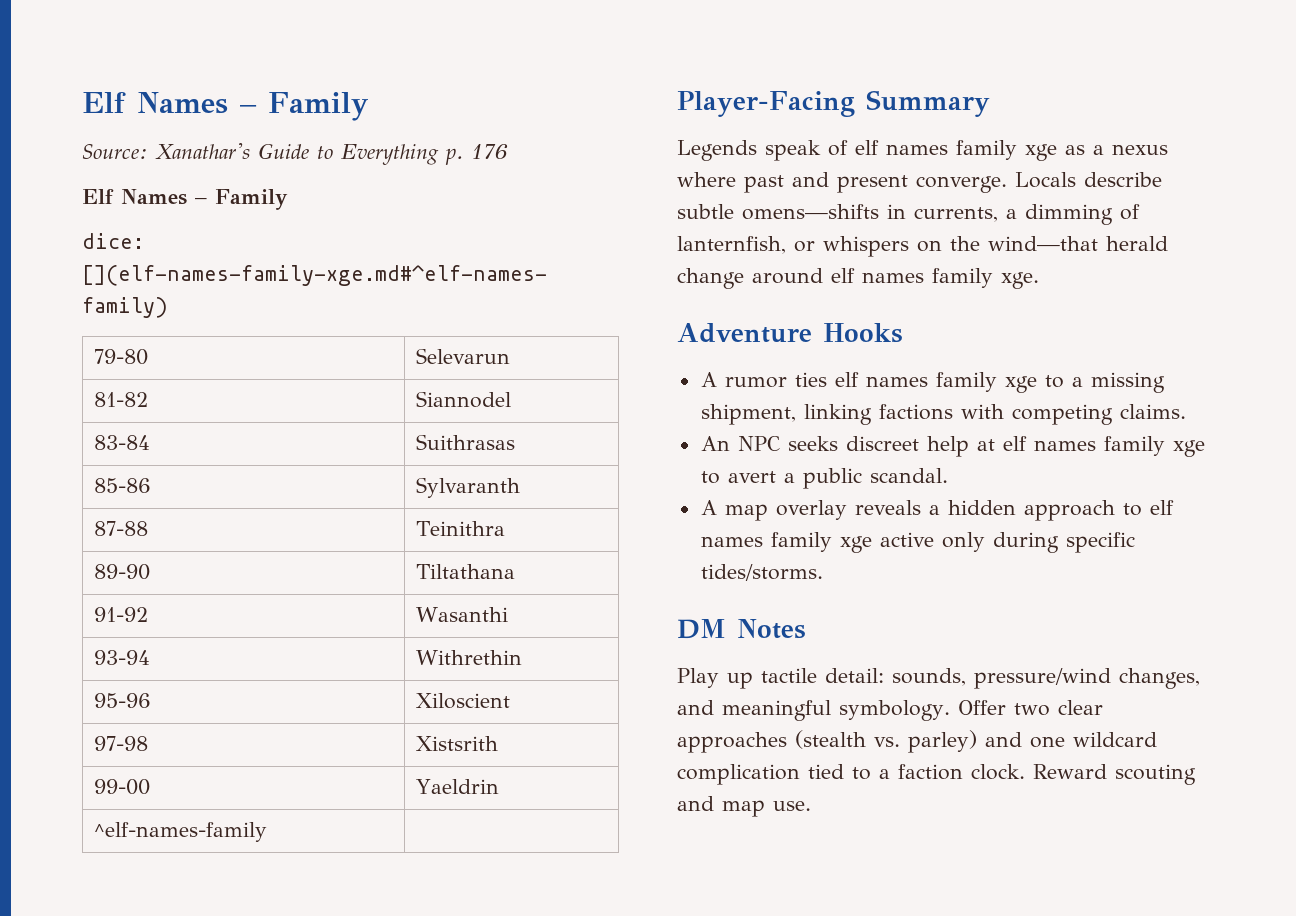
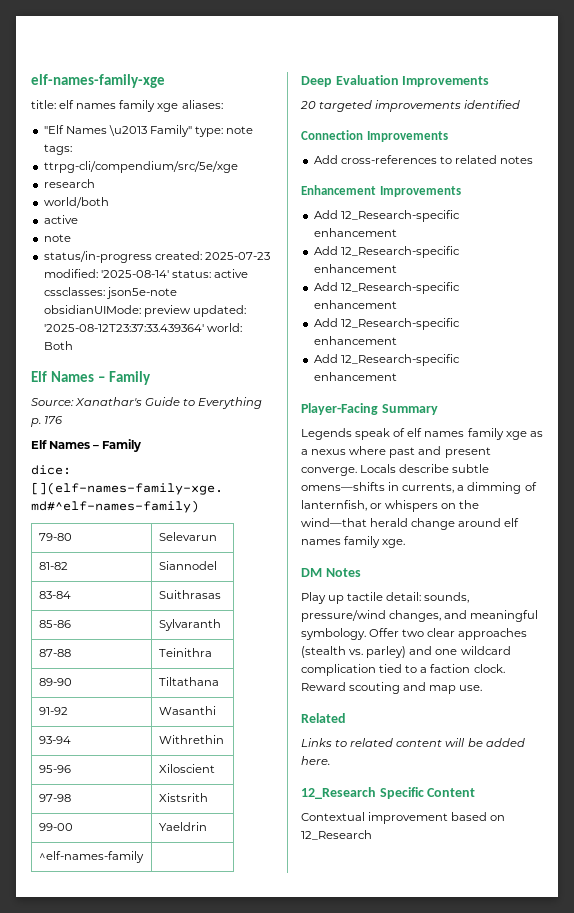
(82, 102) none -> [31,74,165,88] [31,100,223,112] [43,125,254,137] [43,144,72,155] [43,161,238,173] [43,179,95,188] [43,197,109,208] [43,215,78,224] [43,234,71,242] [43,251,270,263] [43,269,248,278] [43,287,177,299] [43,305,246,317] [43,323,242,332] [43,341,73,350] elf-names-family-xge // title: elf names family xge aliases: // "Elf Names \u2013 Family" type: note tags: // ttrpg-cli/compendium/src/5e/xge // research // world/both // active // note // status/in-progress created: 2025-07-23 modified: '2025-08-14' status: active cssclasses: json5e-note obsidianUIMode: preview updated: '2025-08-12T23:37:33.439364' world: Both //
(267, 832) none -> [301,75,490,87] [300,100,521,112] [301,130,448,142] [313,155,534,164] [301,185,461,197] [313,210,460,222] [313,228,397,237] [313,246,460,258] [313,264,397,273] [313,282,460,294] [313,300,397,309] [313,318,460,330] [313,336,397,345] [313,354,460,366] [313,372,397,381] // Deep Evaluation Improvements // 20 targeted improvements identified // Connection Improvements // Add cross-references to related notes // Enhancement Improvements // Add 12_Research-specific enhancement // Add 12_Research-specific enhancement // Add 12_Research-specific enhancement // Add 12_Research-specific enhancement // Add 12_Research-specific enhancement
[677,323,903,343] [700,372,1165,393] [700,404,1186,425] [700,436,1205,457] [700,468,948,489] [700,500,1174,521] [700,532,1135,553] [700,564,823,581] // Adventure Hooks // A rumor ties elf names family xge to a missing shipment, linking factions with competing claims. // An NPC seeks discreet help at elf names family xge to avert a public scandal. // A map overlay reveals a hidden approach to elf names family xge active only during specific tides/storms. -> (406, 543) none
(811, 806) none -> [301,713,346,723] [301,738,525,747] [301,756,330,765] [301,787,476,799] [301,812,506,824] [301,830,372,840] // Related // Links to related content will be added here. // 12_Research Specific Content // Contextual improvement based on 12_Research

